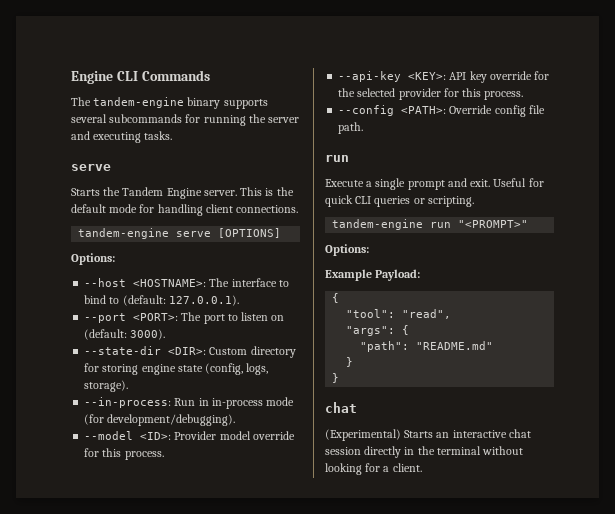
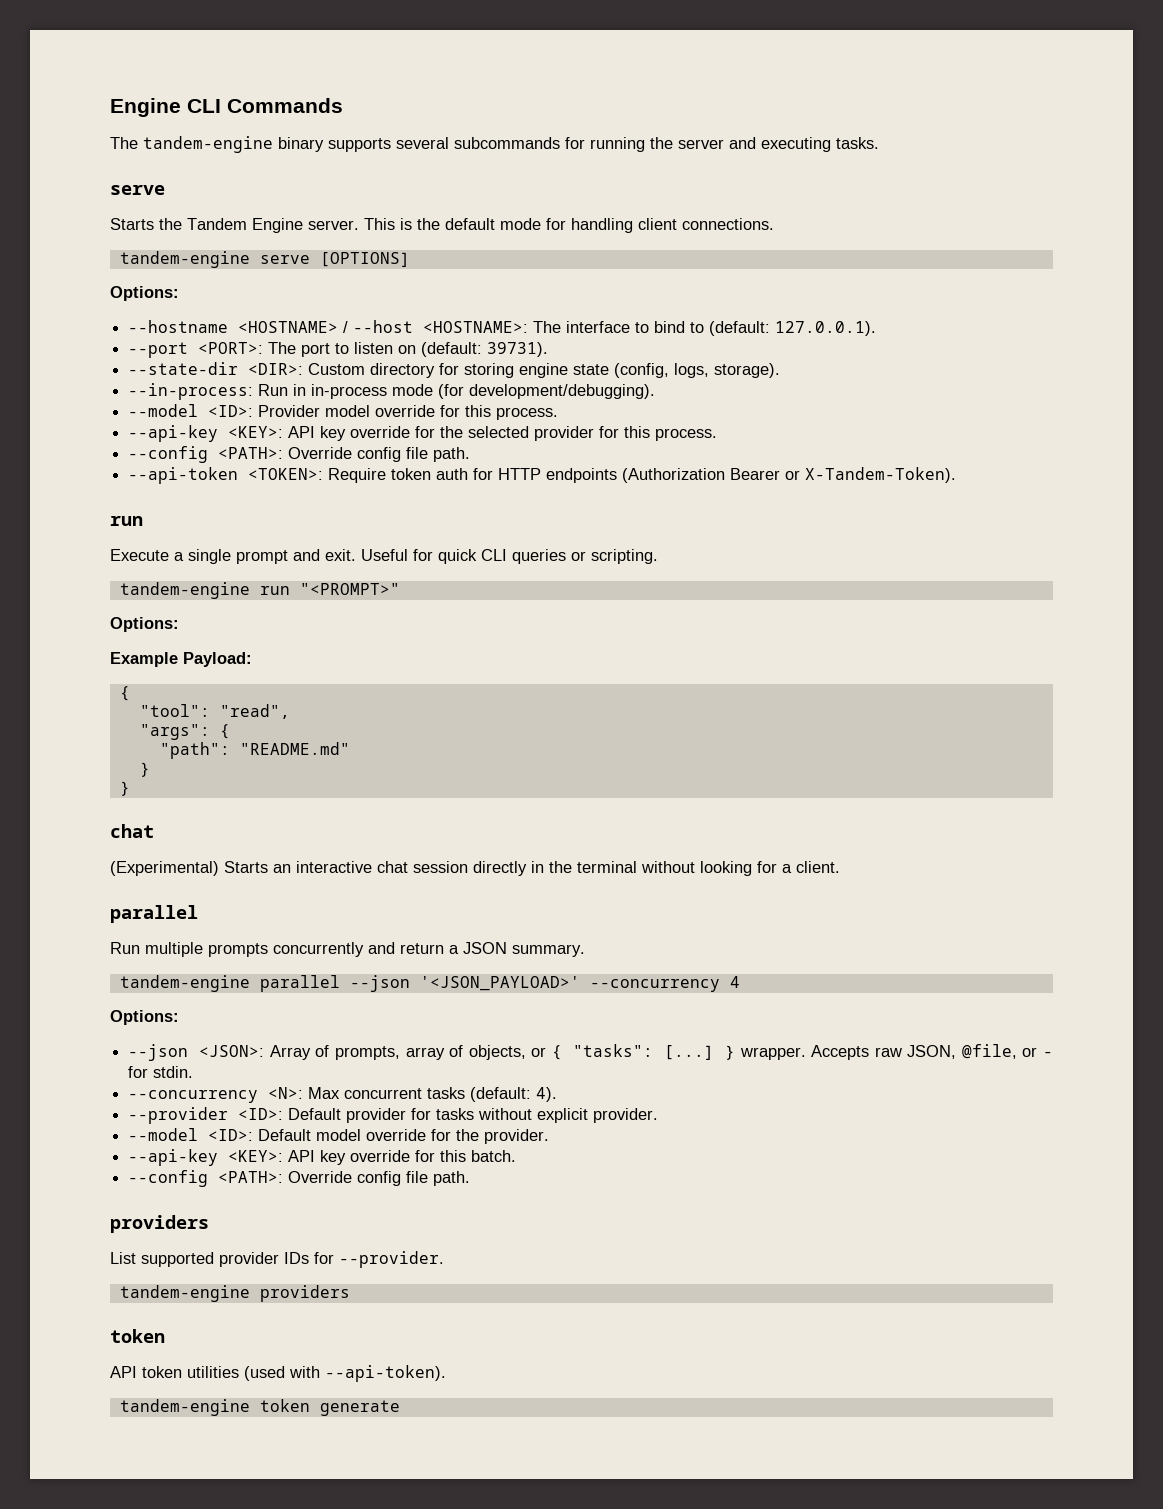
(115, 259) none -> [128,320,349,333] --hostname <HOSTNAME> /
[130,329,166,340] 3000). -> [487,342,549,357] 39731).
(364, 128) none -> [128,467,957,484] // --api-token <TOKEN>: Require token auth for HTTP endpoints (Authorization Bearer or X-Tandem-Token).
(422, 467) none -> [110,905,198,923] [110,942,585,957] [119,975,740,992] [110,1010,179,1025] [128,1044,1054,1061] [128,1066,194,1078] [128,1087,558,1103] [128,1107,659,1124] [128,1128,550,1144] [128,1149,517,1166] [128,1170,471,1187] [110,1215,209,1233] [110,1251,444,1268] [119,1285,350,1302] [110,1329,165,1343] [110,1365,446,1382] [119,1399,400,1416] // parallel // Run multiple prompts concurrently and return a JSON summary. // tandem-engine parallel --json '<JSON_PAYLOAD>' --concurrency 4 // Options: // --json <JSON>: Array of prompts, array of objects, or { "tasks": [...] } wrapper. Accepts raw JSON, @file, or - for stdin. // --concurrency <N>: Max concurrent tasks (default: 4). // --provider <ID>: Default provider for tasks without explicit provider. // --model <ID>: Default model override for the provider. // --api-key <KEY>: API key override for this batch. // --config <PATH>: Override config file path. // providers // List supported provider IDs for --provider. // tandem-engine providers // token // API token utilities (used with --api-token). // tandem-engine token generate

